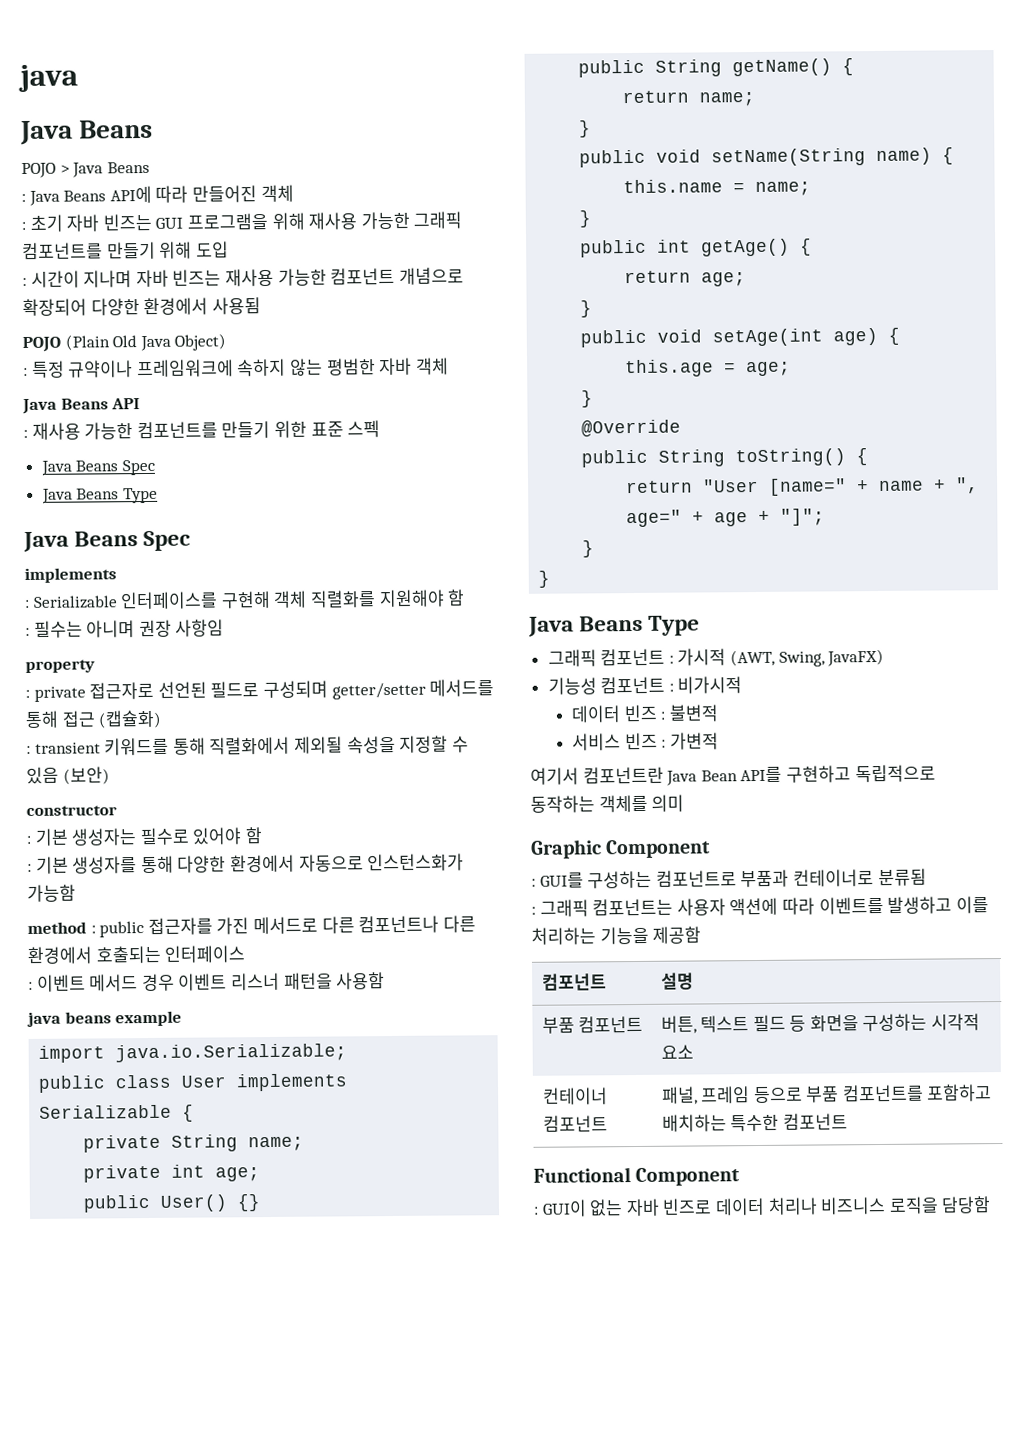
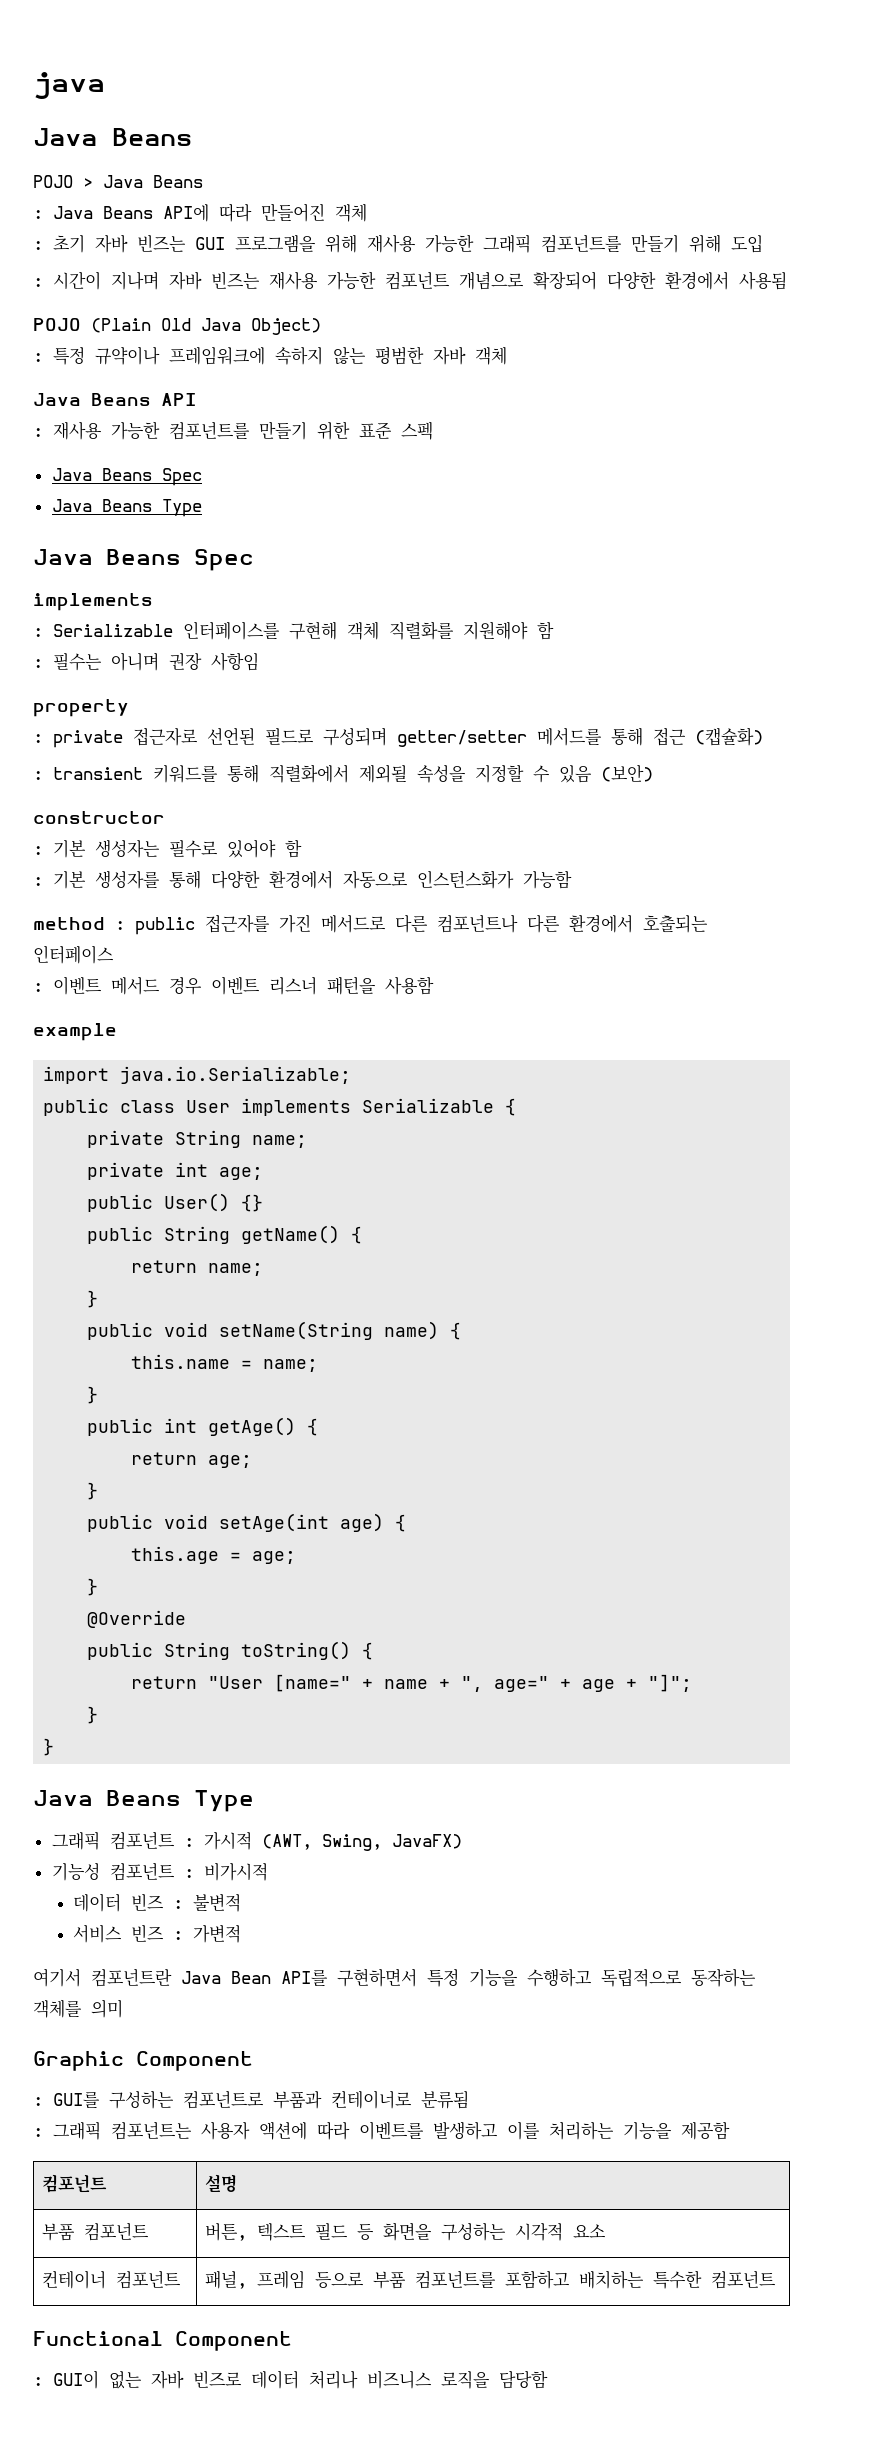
[27,1011,112,1027] java beans -> (434, 985) none
[785,765,851,783] 구현하고 -> [337,1968,592,1987] 구현하면서 특정 기능을 수행하고

